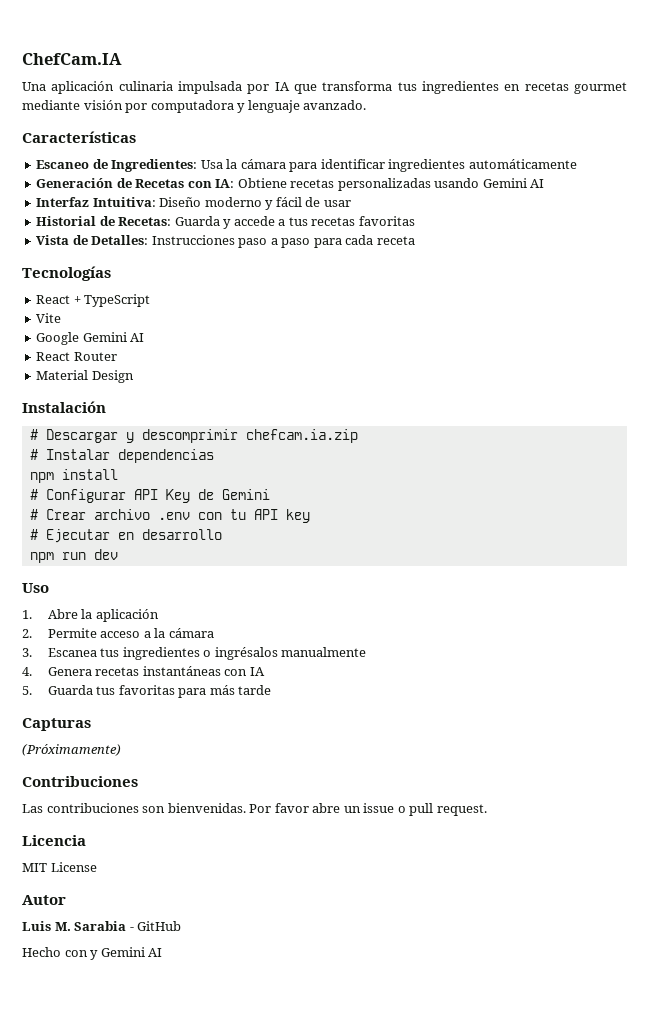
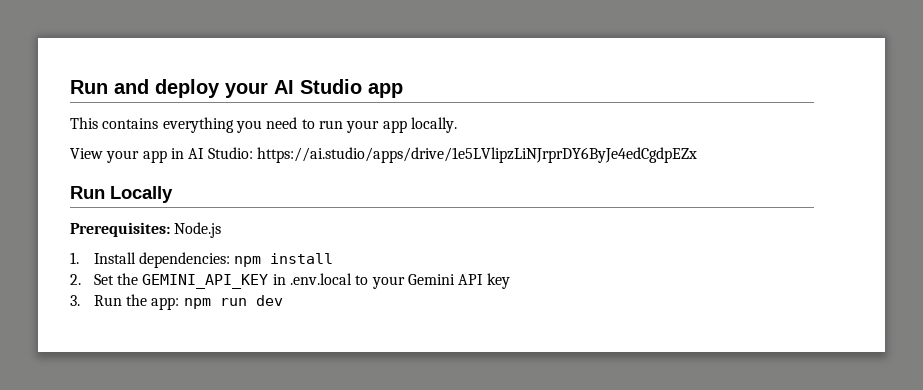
[22,53,122,65] [22,81,627,94] [22,100,367,113] [22,131,136,143] [36,159,577,172] [36,178,545,191] [36,197,351,210] [36,216,415,229] [36,235,415,248] [22,266,111,281] [36,294,151,307] [36,313,62,323] [36,332,145,345] [36,352,117,361] [36,370,134,383] [22,401,106,413] [29,429,358,443] [29,449,214,463] [29,469,118,483] [29,489,270,503] [29,509,310,523] [29,529,222,543] [29,549,118,563] [22,583,49,593] [22,609,159,622] [22,628,214,638] [22,647,367,660] [22,666,265,676] [22,685,272,698] [22,718,91,731] [22,744,121,756] [22,776,138,787] [22,803,487,816] [22,835,86,846] [22,862,97,872] [22,895,66,905] [22,921,182,931] [22,947,163,960] ChefCam.IA // Una aplicación culinaria impulsada por IA que transforma tus ingredientes en recetas gourmet mediante visión por computadora y lenguaje avanzado. // Características // Escaneo de Ingredientes: Usa la cámara para identificar ingredientes automáticamente // Generación de Recetas con IA: Obtiene recetas personalizadas usando Gemini AI // Interfaz Intuitiva: Diseño moderno y fácil de usar // Historial de Recetas: Guarda y accede a tus recetas favoritas // Vista de Detalles: Instrucciones paso a paso para cada receta // Tecnologías // React + TypeScript // Vite // Google Gemini AI // React Router // Material Design // Instalación // # Descargar y descomprimir chefcam.ia.zip // # Instalar dependencias // npm install // # Configurar API Key de Gemini // # Crear archivo .env con tu API key // # Ejecutar en desarrollo // npm run dev // Uso // 1. Abre la aplicación // 2. Permite acceso a la cámara // 3. Escanea tus ingredientes o ingrésalos manualmente // 4. Genera recetas instantáneas con IA // 5. Guarda tus favoritas para más tarde // Capturas // (Próximamente) // Contribuciones // Las contribuciones son bienvenidas. Por favor abre un issue o pull request. // Licencia // MIT License // Autor // Luis M. Sarabia - GitHub // Hecho con y Gemini AI -> [70,79,403,98] [70,117,457,133] [70,147,697,163] [70,186,173,203] [70,222,222,238] [70,252,334,268] [70,273,510,289] [70,294,283,310] Run and deploy your AI Studio app // This contains everything you need to run your app locally. // View your app in AI Studio: https://ai.studio/apps/drive/1e5LVlipzLiNJrprDY6ByJe4edCgdpEZx // Run Locally // Prerequisites: Node.js // 1. Install dependencies: npm install // 2. Set the GEMINI_API_KEY in .env.local to your Gemini API key // 3. Run the app: npm run dev

